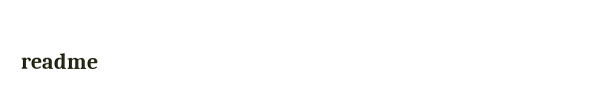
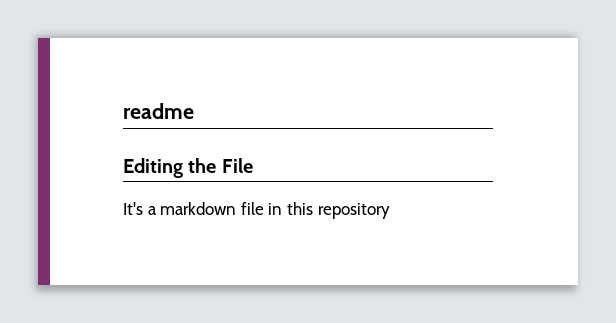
(98, 61) none -> [123,158,253,178] [123,202,390,219] // Editing the File // It's a markdown file in this repository

